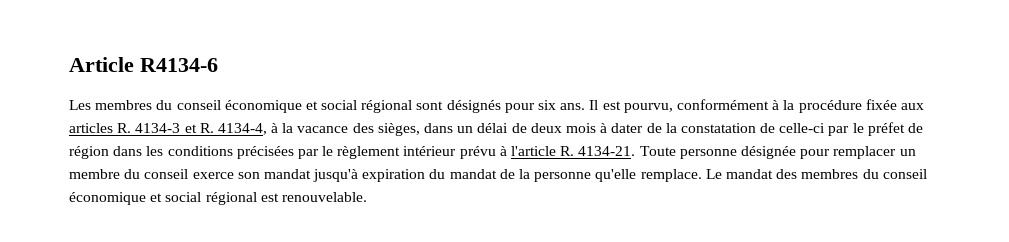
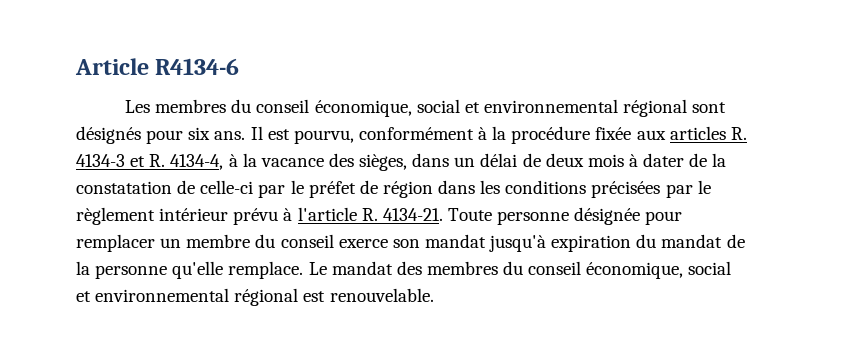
[224,100,358,113] économique et social -> [314,99,618,117] économique, social et environnemental
[69,192,202,205] économique et social -> [586,261,732,279] [76,288,230,302] économique, social et environnemental

